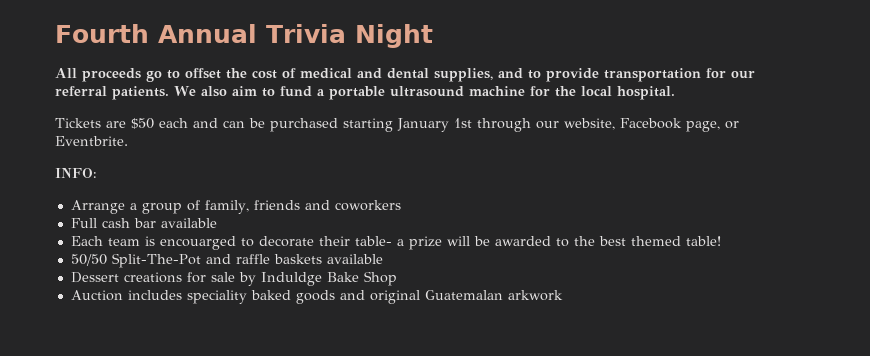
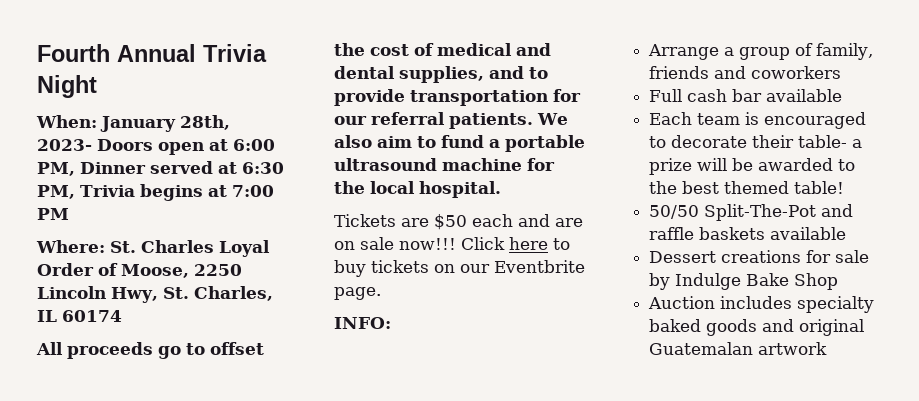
(433, 36) none -> [36,115,230,132] [37,139,275,155] [37,161,284,176] [37,184,274,201] [37,208,69,220] [36,240,270,257] [37,263,242,278] [37,286,273,303] [37,310,122,322] // When: January 28th, 2023- Doors open at 6:00 PM, Dinner served at 6:30 PM, Trivia begins at 7:00 PM // Where: St. Charles Loyal Order of Moose, 2250 Lincoln Hwy, St. Charles, IL 60174
[223,118,739,132] [55,136,128,146] can be purchased starting January 1st through our website, Facebook page, or Eventbrite. -> [555,218,583,227] [334,237,570,250] [334,260,585,277] [334,287,381,300] are on sale now!!! Click here to buy tickets on our Eventbrite page.
[159,236,236,250] encouarged -> [764,112,867,129] encouraged
[260,272,322,286] Induldge -> [675,273,742,290] Indulge
[186,290,247,304] speciality -> [797,296,875,313] specialty
[507,290,563,301] arkwork -> [758,342,828,355] artwork

